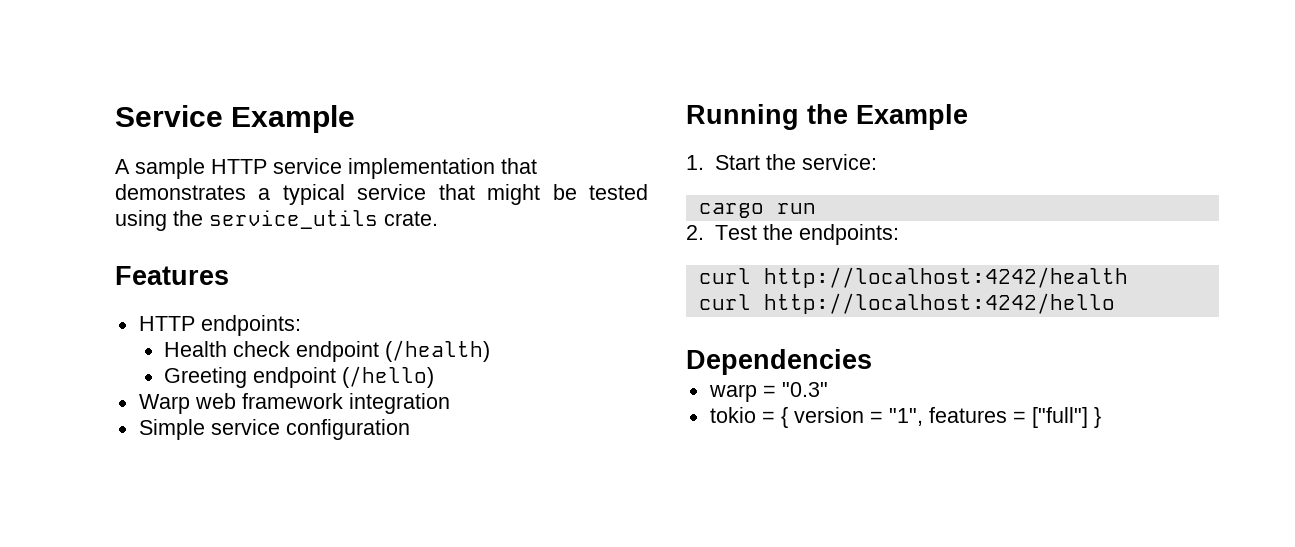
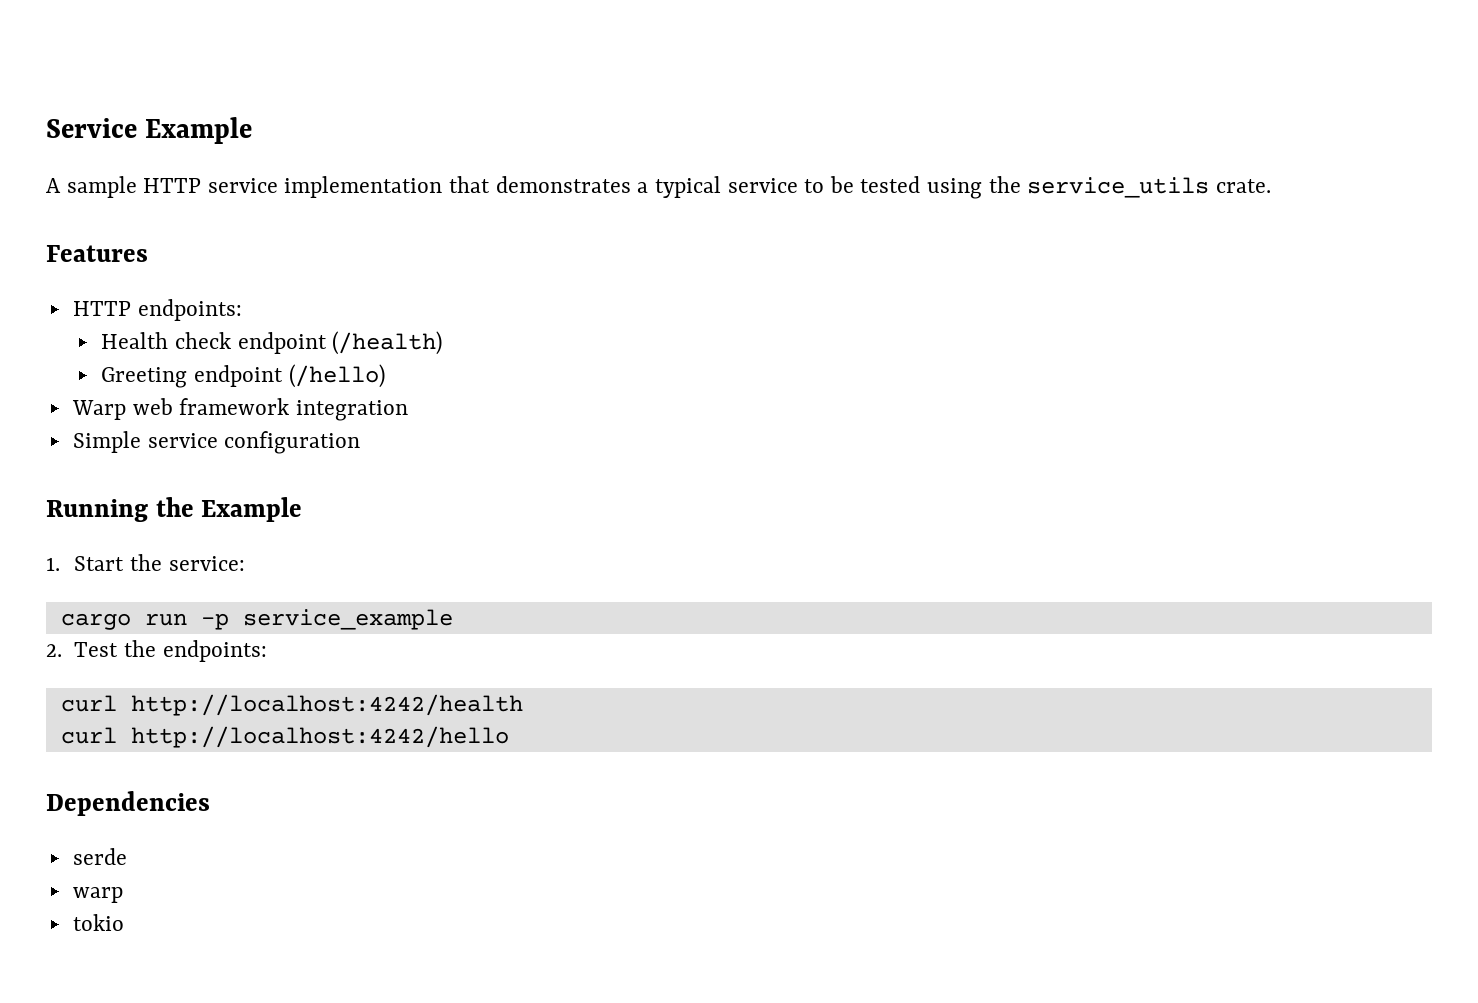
[438,184,541,205] that might -> [804,179,825,193] to
(816, 208) none -> [200,609,453,630] -p service_example
(872, 362) none -> [72,848,127,865] // serde
[762,382,828,397] = "0.3" -> (123, 895) none
[761,407,1101,428] = { version = "1", features = ["full"] } -> (124, 922) none

